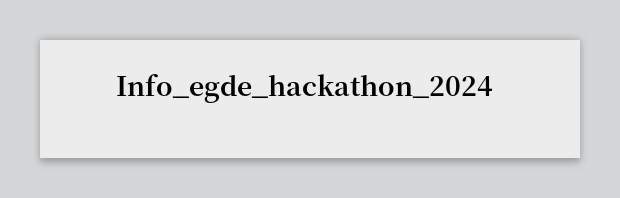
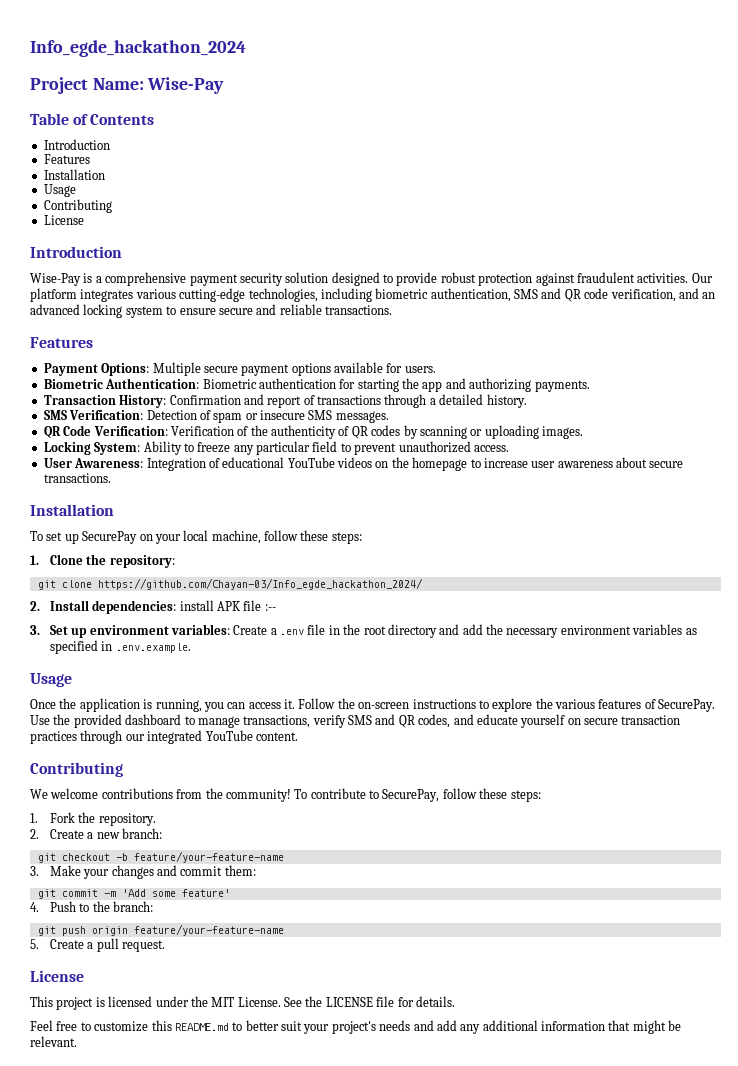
(493, 88) none -> [30,77,225,94] [30,113,155,125] [43,139,110,150] [43,154,90,164] [43,169,105,180] [43,184,76,197] [43,199,112,213] [43,215,84,225] [30,246,122,258] [30,272,713,286] [30,288,716,302] [30,304,392,318] [30,337,93,348] [43,362,436,376] [43,378,590,392] [43,394,527,408] [43,410,389,423] [43,425,583,439] [43,441,509,455] [43,457,684,471] [43,473,111,483] [30,504,114,516] [30,530,362,544] [30,554,175,568] [37,578,423,590] [30,600,276,614] [30,624,697,638] [49,640,191,654] [30,673,72,687] [30,698,716,712] [30,714,681,728] [30,730,298,744] [30,762,123,777] [30,788,541,802] [30,812,156,826] [30,828,162,839] [37,851,284,863] [30,865,256,879] [37,889,230,899] [30,901,153,912] [37,924,284,936] [30,938,165,952] [30,970,84,982] [30,996,455,1010] [30,1020,682,1034] [30,1036,77,1047] // Project Name: Wise-Pay // Table of Contents // Introduction // Features // Installation // Usage // Contributing // License // Introduction // Wise-Pay is a comprehensive payment security solution designed to provide robust protection against fraudulent activities. Our platform integrates various cutting-edge technologies, including biometric authentication, SMS and QR code verification, and an advanced locking system to ensure secure and reliable transactions. // Features // Payment Options: Multiple secure payment options available for users. // Biometric Authentication: Biometric authentication for starting the app and authorizing payments. // Transaction History: Confirmation and report of transactions through a detailed history. // SMS Verification: Detection of spam or insecure SMS messages. // QR Code Verification: Verification of the authenticity of QR codes by scanning or uploading images. // Locking System: Ability to freeze any particular field to prevent unauthorized access. // User Awareness: Integration of educational YouTube videos on the homepage to increase user awareness about secure transactions. // Installation // To set up SecurePay on your local machine, follow these steps: // 1. Clone the repository: // git clone https://github.com/Chayan-03/Info_egde_hackathon_2024/ // 2. Install dependencies: install APK file :-- // 3. Set up environment variables: Create a .env file in the root directory and add the necessary environment variables as specified in .env.example. // Usage // Once the application is running, you can access it. Follow the on-screen instructions to explore the various features of SecurePay. Use the provided dashboard to manage transactions, verify SMS and QR codes, and educate yourself on secure transaction practices through our integrated YouTube content. // Contributing // We welcome contributions from the community! To contribute to SecurePay, follow these steps: // 1. Fork the repository. // 2. Create a new branch: // git checkout -b feature/your-feature-name // 3. Make your changes and commit them: // git commit -m 'Add some feature' // 4. Push to the branch: // git push origin feature/your-feature-name // 5. Create a pull request. // License // This project is licensed under the MIT License. See the LICENSE file for details. // Feel free to customize this README.md to better suit your project's needs and add any additional information that might be relevant.

